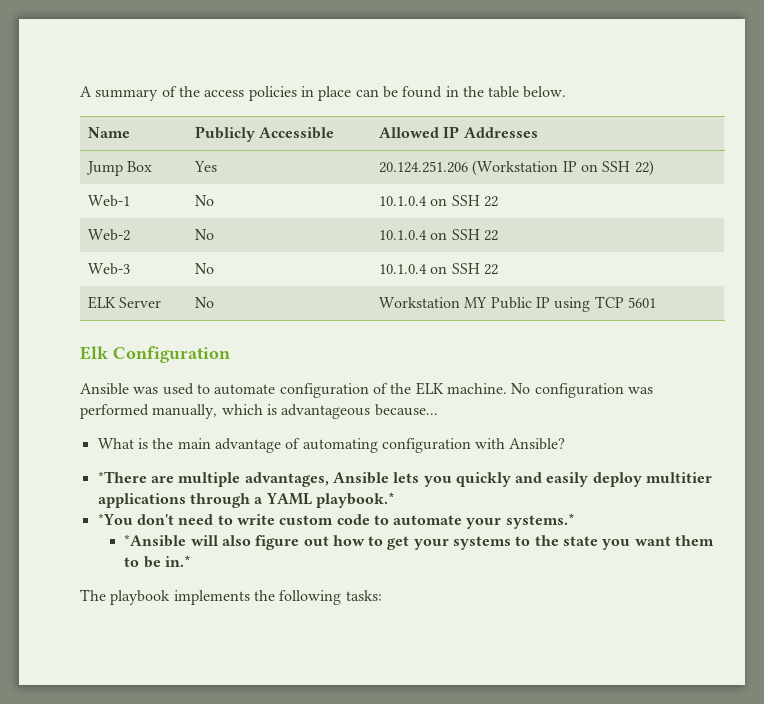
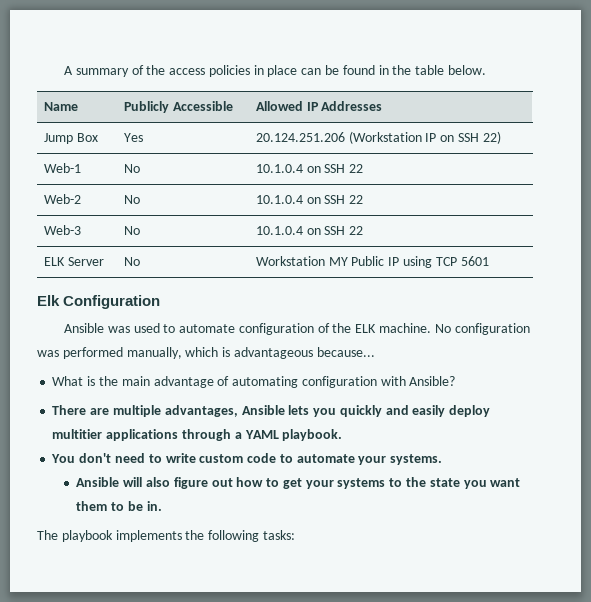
[97,471,147,483] *There -> [52,405,87,415] There
[315,492,395,508] [97,513,133,525] playbook.* // *You -> [282,429,343,441] [51,454,76,463] playbook. // You
[505,513,575,529] [124,534,187,547] systems.* // *Ansible -> [390,454,443,465] [76,477,120,487] systems. // Ansible
[164,555,191,567] in.* -> [146,501,162,511] in.

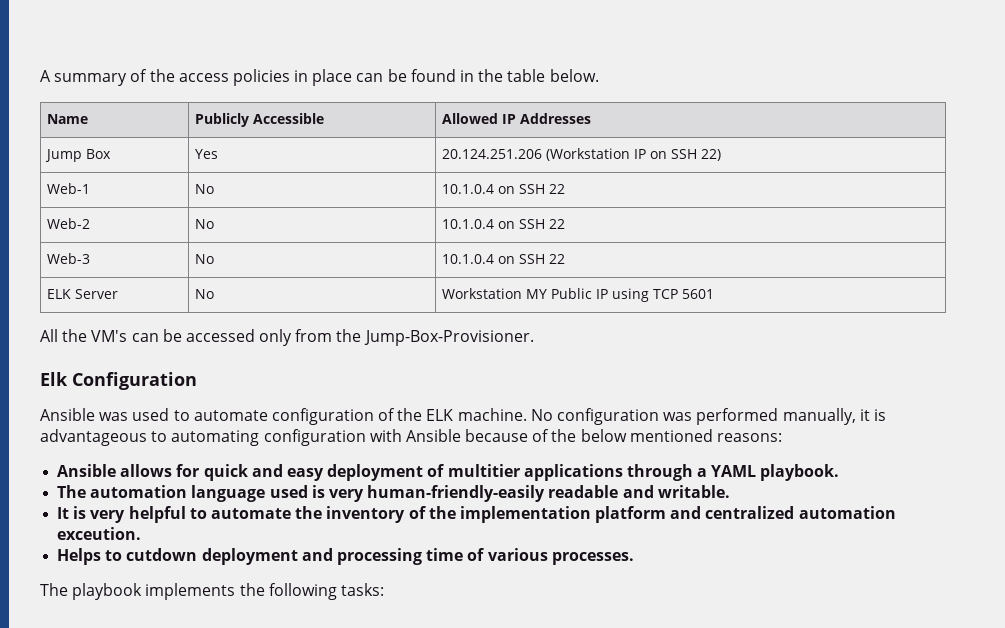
(489, 261) none -> [40,329,534,346] // All the VM's can be accessed only from the Jump-Box-Provisioner.
[185,347,219,357] which -> [859,409,870,421] it
[316,347,375,357] [52,376,456,388] [52,405,491,417] because... // What is the main advantage of automating configuration with Ansible? // There are multiple advantages, Ansible lets you quickly and easily deploy -> [151,429,783,446] [57,464,445,481] to automating configuration with Ansible because of the below mentioned reasons: // Ansible allows for quick and easy deployment of
[51,453,443,465] [76,477,521,489] [76,501,162,511] You don't need to write custom code to automate your systems. // Ansible will also figure out how to get your systems to the state you want them to be in. -> [57,485,730,502] [57,506,896,523] [57,527,142,540] [57,548,634,565] The automation language used is very human-friendly-easily readable and writable. // It is very helpful to automate the inventory of the implementation platform and centralized automation exceution. // Helps to cutdown deployment and processing time of various processes.

